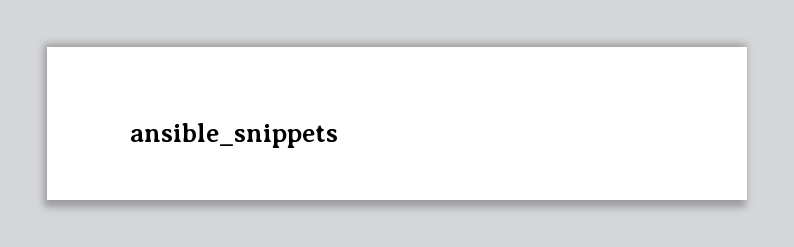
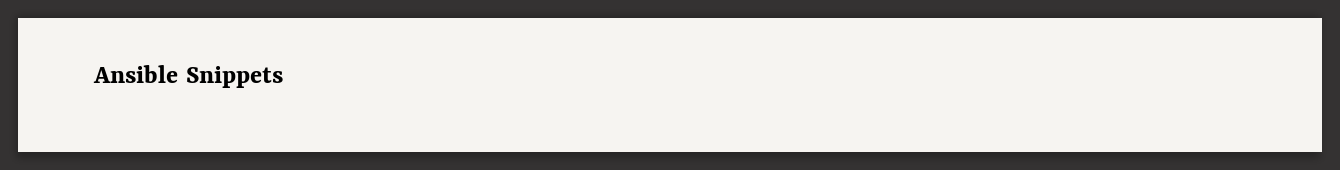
[130,123,338,148] ansible_snippets -> [93,65,283,88] Ansible Snippets

